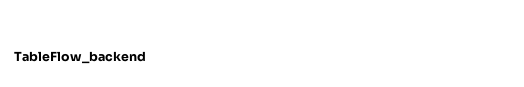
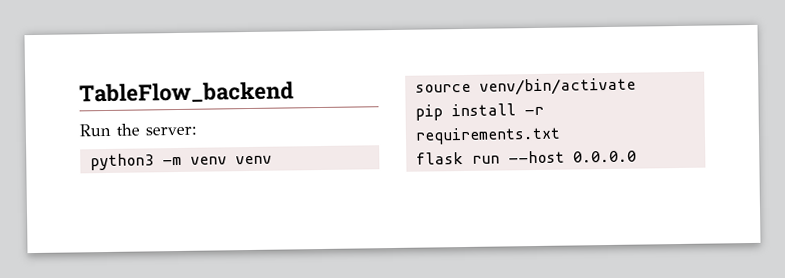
(146, 57) none -> [79,123,197,137] [89,153,272,171] [414,77,636,96] [414,103,544,121] [414,126,561,145] [415,150,637,165] // Run the server: // python3 -m venv venv // source venv/bin/activate // pip install -r requirements.txt // flask run --host 0.0.0.0

